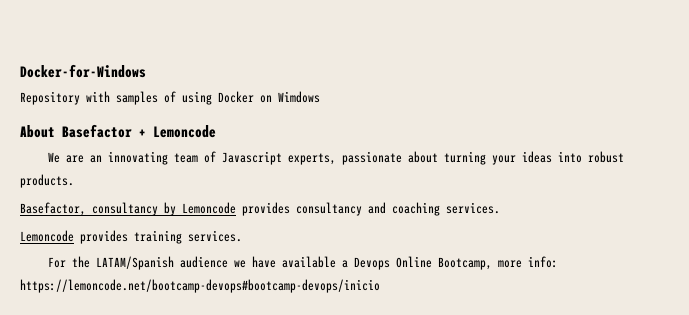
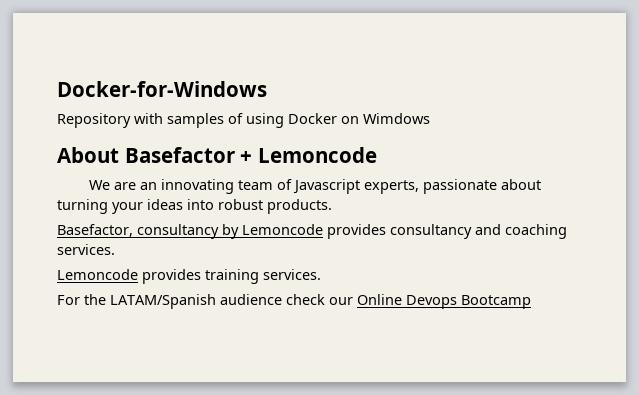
[233,256,558,270] [20,279,380,293] we have available a Devops Online Bootcamp, more info: https://lemoncode.net/bootcamp-devops#bootcamp-devops/inicio -> [286,294,531,309] check our Online Devops Bootcamp

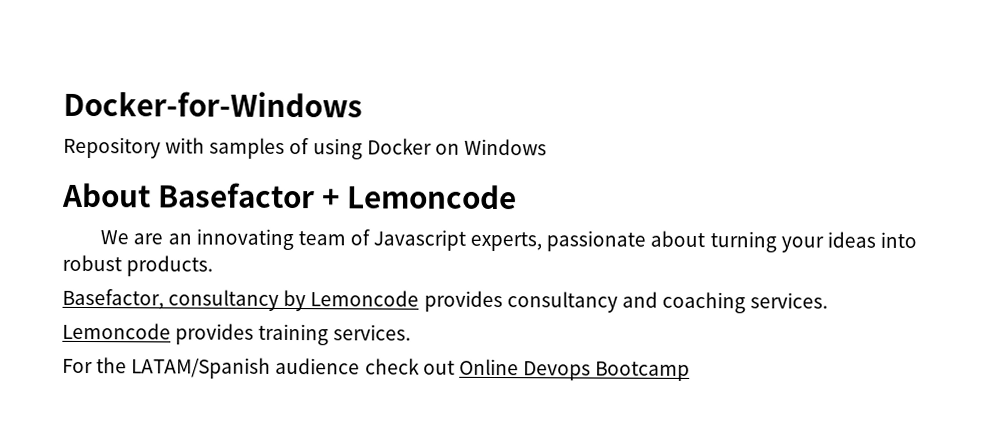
[363,113,430,124] Wimdows -> [463,138,547,156] Windows
[329,297,353,305] our -> [422,360,455,375] out

